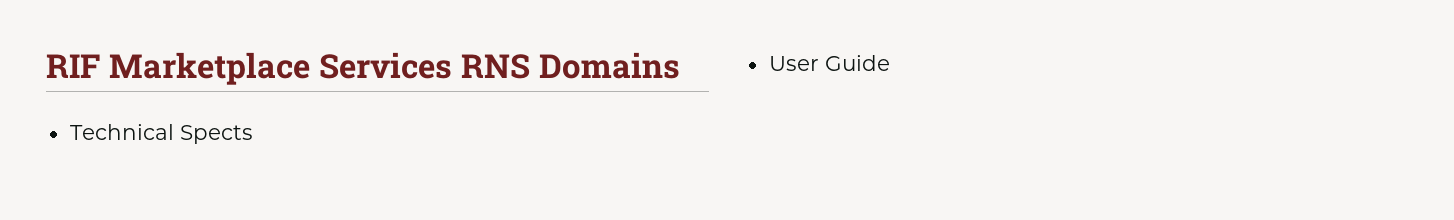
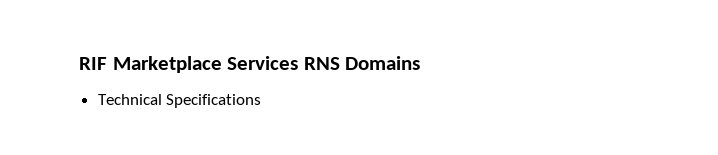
[179,125,253,144] [768,55,890,71] Spects // User Guide -> [166,94,262,108] Specifications

